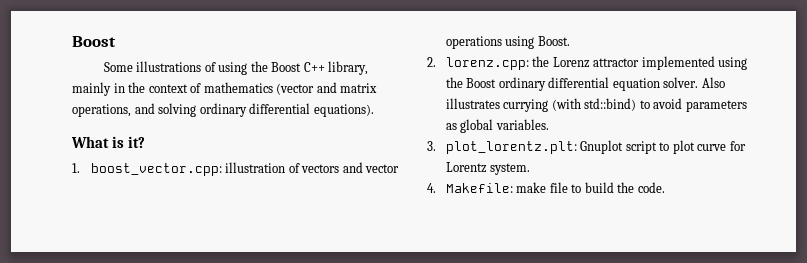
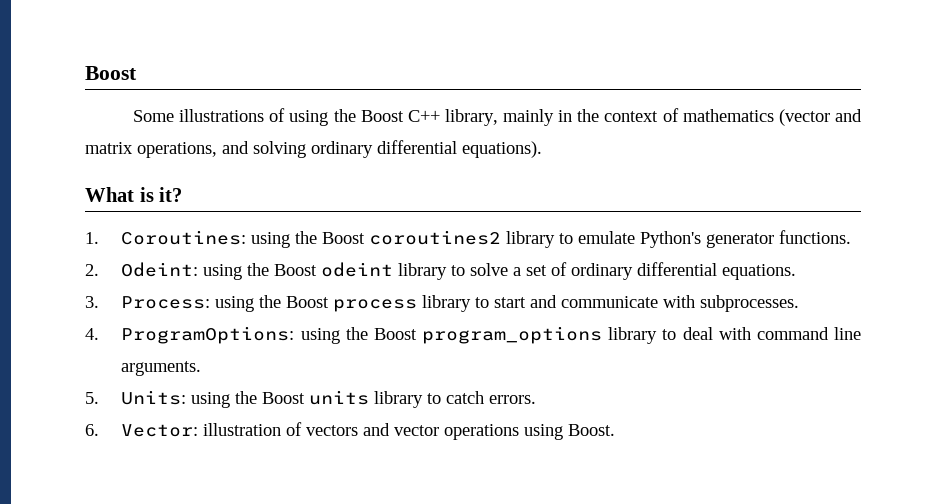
[90,163,222,176] boost_vector.cpp: -> [121,230,852,248] [85,262,797,280] [85,295,800,312] [85,326,861,344] [121,361,202,376] [85,390,537,408] [85,424,199,437] Coroutines: using the Boost coroutines2 library to emulate Python's generator functions. // 2. Odeint: using the Boost odeint library to solve a set of ordinary differential equations. // 3. Process: using the Boost process library to start and communicate with subprocesses. // 4. ProgramOptions: using the Boost program_options library to deal with command line arguments. // 5. Units: using the Boost units library to catch errors. // 6. Vector:
[427,56,748,70] [445,77,725,91] [445,98,747,112] [445,119,549,133] [427,140,746,154] [445,162,531,175] [427,182,665,193] // 2. lorenz.cpp: the Lorenz attractor implemented using the Boost ordinary differential equation solver. Also illustrates currying (with std::bind) to avoid parameters as global variables. // 3. plot_lorentz.plt: Gnuplot script to plot curve for Lorentz system. // 4. Makefile: make file to build the code. -> (616, 430) none

